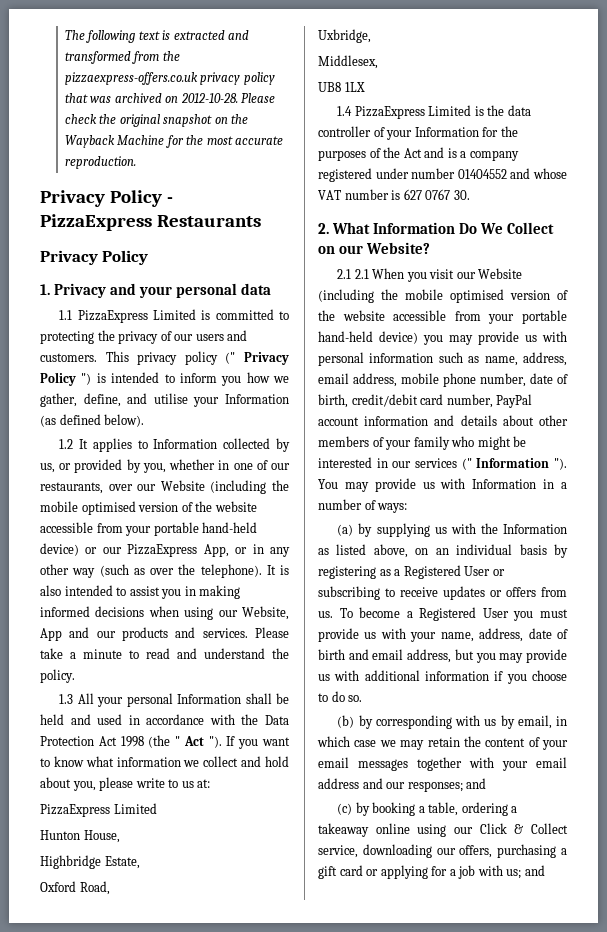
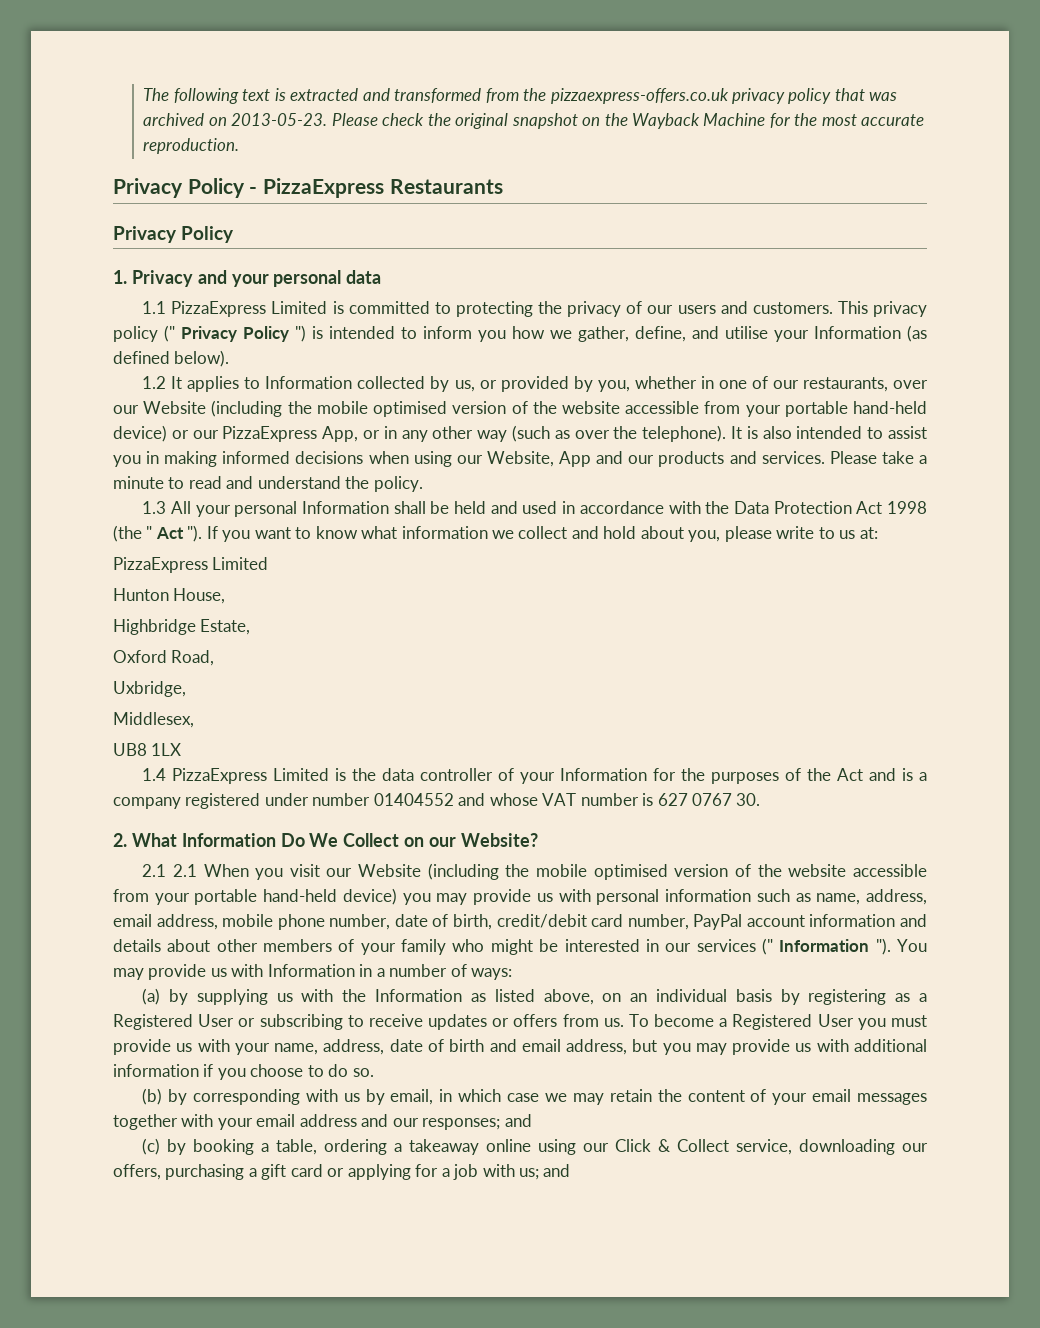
[180,93,238,103] 2012-10-28. -> [231,113,328,126] 2013-05-23.

